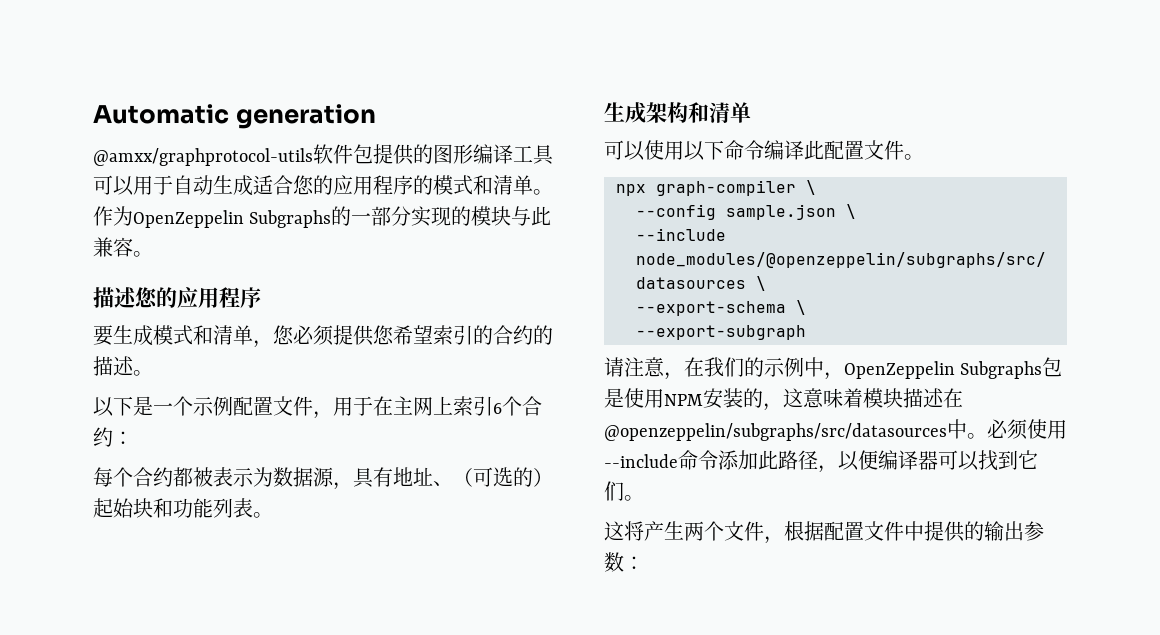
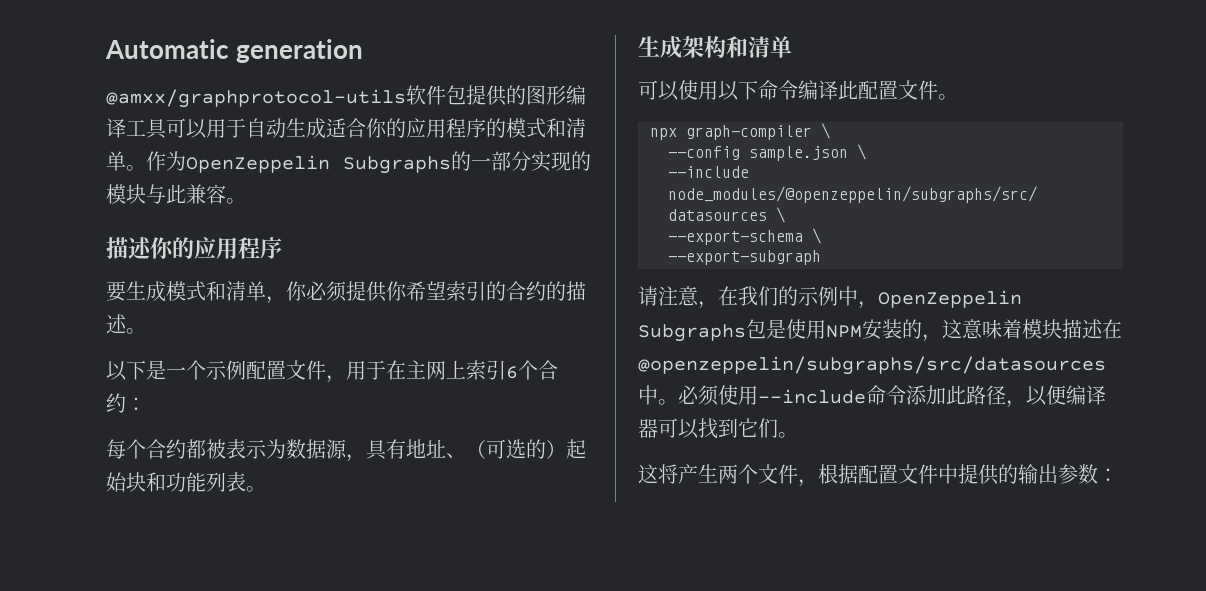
[293,175,314,195] 您 -> [366,118,387,138] 你
[135,287,158,308] 您 -> [150,237,174,259] 你
[273,325,294,345] 您 -> [286,281,307,301] 你
[373,325,394,345] 您 -> [386,281,407,301] 你

